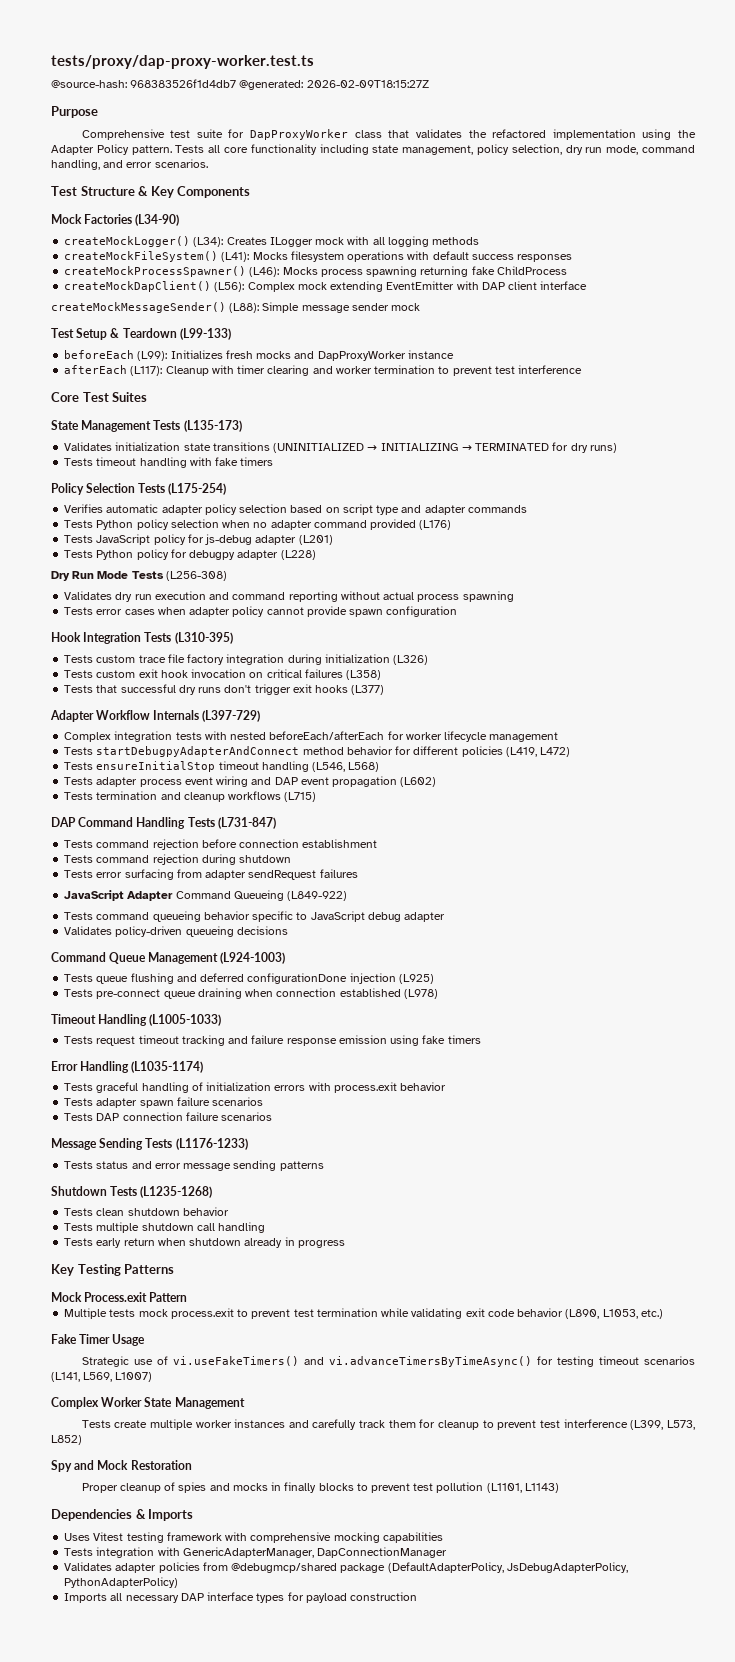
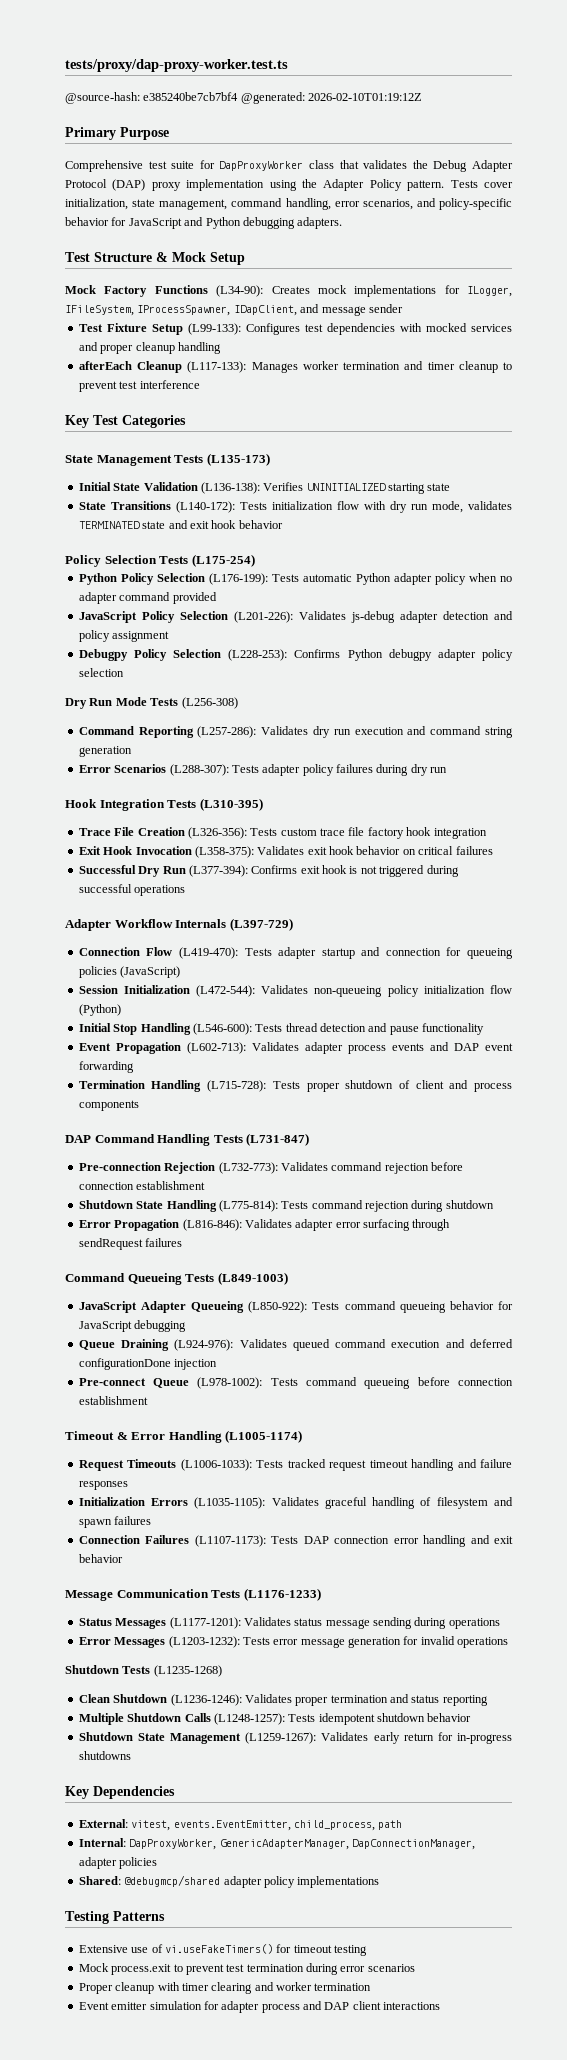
[130,79,429,90] 968383526f1d4db7 @generated: 2026-02-09T18:15:27Z // -> [143,92,423,104] [65,127,116,140] e385240be7cb7bf4 @generated: 2026-02-10T01:19:12Z // Primary
[492,129,547,138] refactored -> [433,160,514,172] [65,179,181,191] Debug Adapter Protocol (DAP) proxy
[208,144,695,155] [51,159,208,170] all core functionality including state management, policy selection, dry run mode, command handling, and error scenarios. -> [483,182,513,188] [65,198,512,210] [65,217,343,229] cover initialization, state management, command handling, error scenarios, and policy-specific behavior for JavaScript and Python debugging adapters.
[150,186,251,198] [51,214,180,226] [64,236,480,247] [64,251,573,262] [64,266,567,277] [64,281,588,292] [51,302,300,313] Key Components // Mock Factories (L34-90) // createMockLogger() (L34): Creates ILogger mock with all logging methods // createMockFileSystem() (L41): Mocks filesystem operations with default success responses // createMockProcessSpawner() (L46): Mocks process spawning returning fake ChildProcess // createMockDapClient() (L56): Complex mock extending EventEmitter with DAP client interface // createMockMessageSender() (L88): Simple -> [172,252,245,265] [65,285,512,297] [65,304,320,316] Mock Setup // Mock Factory Functions (L34-90): Creates mock implementations for ILogger, IFileSystem, IProcessSpawner, IDapClient, and
[391,303,421,311] [51,328,231,340] [64,350,454,361] [64,365,436,376] mock // Test Setup & Teardown (L99-133) // beforeEach (L99): Initializes fresh mocks and DapProxyWorker instance // afterEach (L117): Cleanup with timer clearing and worker termination -> [78,323,512,335] [78,342,221,354] [78,361,498,373] // Test Fixture Setup (L99-133): Configures test dependencies with mocked services and proper cleanup handling // afterEach Cleanup (L117-133): Manages worker termination and timer cleanup
[51,392,148,402] Core Test Suites -> [65,415,186,428] Key Test Categories
[64,442,617,453] [64,457,274,468] [51,483,227,495] [64,504,527,515] [64,519,219,530] Validates initialization state transitions (UNINITIALIZED → INITIALIZING → TERMINATED for dry runs) // Tests timeout handling with fake timers // Policy Selection Tests (L175-254) // Verifies automatic adapter policy selection based on script type and adapter commands // Tests Python policy selection -> [78,482,451,494] [78,501,512,513] [78,520,283,529] [65,554,255,567] [78,573,466,585] Initial State Validation (L136-138): Verifies UNINITIALIZED starting state // State Transitions (L140-172): Tests initialization flow with dry run mode, validates TERMINATED state and exit hook behavior // Policy Selection Tests (L175-254) // Python Policy Selection (L176-199): Tests automatic Python adapter policy
[419,520,452,530] [64,534,333,545] [64,549,316,560] (L176) // Tests JavaScript policy for js-debug adapter (L201) // Tests Python policy for debugpy adapter (L228) -> [78,611,513,623] [78,630,170,642] [78,649,513,661] [78,668,124,677] // JavaScript Policy Selection (L201-226): Validates js-debug adapter detection and policy assignment // Debugpy Policy Selection (L228-253): Confirms Python debugpy adapter policy selection
(227, 576) none -> [78,726,257,738] Command Reporting (L257-286):
[288,591,514,602] [64,606,458,617] reporting without actual process spawning // Tests error cases when adapter policy cannot provide spawn configuration -> [484,727,513,738] [78,746,132,757] [78,764,448,776] string generation // Error Scenarios (L288-307): Tests adapter policy failures during dry run
(233, 638) none -> [78,827,247,839] Trace File Creation (L326-356):
[226,654,429,665] [64,669,247,678] integration during initialization (L326) // Tests custom exit hook invocation -> [406,827,487,839] [78,846,401,858] hook integration // Exit Hook Invocation (L358-375): Validates exit hook behavior
[346,670,382,680] [64,684,385,695] [50,710,261,722] [64,731,559,742] [64,746,571,757] [64,761,380,772] [64,776,437,787] [64,791,317,802] (L358) // Tests that successful dry runs don't trigger exit hooks (L377) // Adapter Workflow Internals (L397-729) // Complex integration tests with nested beforeEach/afterEach for worker lifecycle management // Tests startDebugpyAdapterAndConnect method behavior for different policies (L419, L472) // Tests ensureInitialStop timeout handling (L546, L568) // Tests adapter process event wiring and DAP event propagation (L602) // Tests termination and cleanup workflows (L715) -> [78,865,459,877] [78,884,186,896] [65,918,293,931] [78,947,513,959] [78,966,181,978] [78,985,512,997] [78,1004,121,1016] [78,1023,485,1035] [78,1042,513,1054] [78,1061,134,1073] [78,1080,513,1092] [78,1100,139,1111] // Successful Dry Run (L377-394): Confirms exit hook is not triggered during successful operations // Adapter Workflow Internals (L397-729) // Connection Flow (L419-470): Tests adapter startup and connection for queueing policies (JavaScript) // Session Initialization (L472-544): Validates non-queueing policy initialization flow (Python) // Initial Stop Handling (L546-600): Tests thread detection and pause functionality // Event Propagation (L602-713): Validates adapter process events and DAP event forwarding // Termination Handling (L715-728): Tests proper shutdown of client and process components
[64,840,94,848] Tests -> [78,1162,328,1174] Pre-connection Rejection (L732-773): Validates
(378, 843) none -> [78,1200,278,1212] Shutdown State Handling (L775-814):
[64,869,358,880] Tests error surfacing from adapter sendRequest failures -> [78,1219,451,1231] [78,1238,183,1250] [65,1272,288,1285] Error Propagation (L816-846): Validates adapter error surfacing through sendRequest failures // Command Queueing Tests (L849-1003)
[175,890,348,901] Command Queueing (L849-922) // -> [191,1301,308,1313] Queueing (L850-922):
[252,911,446,922] [64,926,288,937] [51,952,286,964] [64,973,434,984] [64,988,438,999] [51,1014,222,1026] [64,1036,94,1044] specific to JavaScript debug adapter // Validates policy-driven queueing decisions // Command Queue Management (L924-1003) // Tests queue flushing and deferred configurationDone injection (L925) // Tests pre-connect queue draining when connection established (L978) // Timeout Handling (L1005-1033) // Tests -> [498,1301,513,1310] [78,1320,187,1332] [78,1339,513,1351] [78,1358,218,1370] [78,1377,513,1389] [78,1396,148,1405] [65,1430,303,1443] [78,1459,326,1471] for JavaScript debugging // Queue Draining (L924-976): Validates queued command execution and deferred configurationDone injection // Pre-connect Queue (L978-1002): Tests command queueing before connection establishment // Timeout & Error Handling (L1005-1174) // Request Timeouts (L1006-1033): Tests tracked
[181,1035,225,1046] tracking -> [411,1459,455,1471] handling
[286,1035,481,1046] [51,1061,204,1073] [64,1082,447,1093] [64,1097,264,1108] [64,1112,273,1121] response emission using fake timers // Error Handling (L1035-1174) // Tests graceful handling of initialization errors with process.exit behavior // Tests adapter spawn failure scenarios // Tests DAP connection failure scenarios -> [78,1481,128,1490] [78,1497,513,1509] [78,1516,152,1528] [78,1535,513,1547] [78,1554,123,1563] responses // Initialization Errors (L1035-1105): Validates graceful handling of filesystem and spawn failures // Connection Failures (L1107-1173): Tests DAP connection error handling and exit behavior
[99,1138,144,1150] Sending -> [116,1589,209,1598] Communication
[64,1160,324,1171] [51,1186,213,1198] [64,1207,229,1216] [64,1222,266,1233] [64,1237,345,1248] [51,1264,175,1276] [51,1292,188,1302] [64,1308,168,1319] Tests status and error message sending patterns // Shutdown Tests (L1235-1268) // Tests clean shutdown behavior // Tests multiple shutdown call handling // Tests early return when shutdown already in progress // Key Testing Patterns // Mock Process.exit Pattern // Multiple tests mock -> [78,1617,500,1629] [78,1636,509,1648] [65,1665,222,1677] [78,1694,488,1706] [78,1713,472,1725] [78,1732,512,1744] [78,1751,131,1760] [65,1786,175,1799] [78,1819,403,1831] [78,1838,475,1850] [78,1857,158,1869] [78,1875,380,1888] [65,1911,165,1924] [78,1944,367,1956] [78,1963,109,1972] Status Messages (L1177-1201): Validates status message sending during operations // Error Messages (L1203-1232): Tests error message generation for invalid operations // Shutdown Tests (L1235-1268) // Clean Shutdown (L1236-1246): Validates proper termination and status reporting // Multiple Shutdown Calls (L1248-1257): Tests idempotent shutdown behavior // Shutdown State Management (L1259-1267): Validates early return for in-progress shutdowns // Key Dependencies // External: vitest, events.EventEmitter, child_process, path // Internal: DapProxyWorker, GenericAdapterManager, DapConnectionManager, adapter policies // Shared: @debugmcp/shared adapter policy implementations // Testing Patterns // Extensive use of vi.useFakeTimers() for timeout testing // Mock
[381,1308,663,1319] [51,1334,146,1346] [81,1356,695,1367] [51,1372,153,1382] [51,1397,245,1409] [81,1419,696,1430] [51,1435,82,1445] [51,1460,192,1472] [81,1482,559,1493] [51,1509,194,1521] [64,1532,443,1543] [64,1547,448,1558] [64,1562,628,1573] [64,1577,179,1588] [64,1592,418,1603] while validating exit code behavior (L890, L1053, etc.) // Fake Timer Usage // Strategic use of vi.useFakeTimers() and vi.advanceTimersByTimeAsync() for testing timeout scenarios (L141, L569, L1007) // Complex Worker State Management // Tests create multiple worker instances and carefully track them for cleanup to prevent test interference (L399, L573, L852) // Spy and Mock Restoration // Proper cleanup of spies and mocks in finally blocks to prevent test pollution (L1101, L1143) // Dependencies & Imports // Uses Vitest testing framework with comprehensive mocking capabilities // Tests integration with GenericAdapterManager, DapConnectionManager // Validates adapter policies from @debugmcp/shared package (DefaultAdapterPolicy, JsDebugAdapterPolicy, PythonAdapterPolicy) // Imports all necessary DAP interface types for payload construction -> [306,1963,415,1975] [78,1982,372,1994] [78,2001,441,2013] during error scenarios // Proper cleanup with timer clearing and worker termination // Event emitter simulation for adapter process and DAP client interactions

